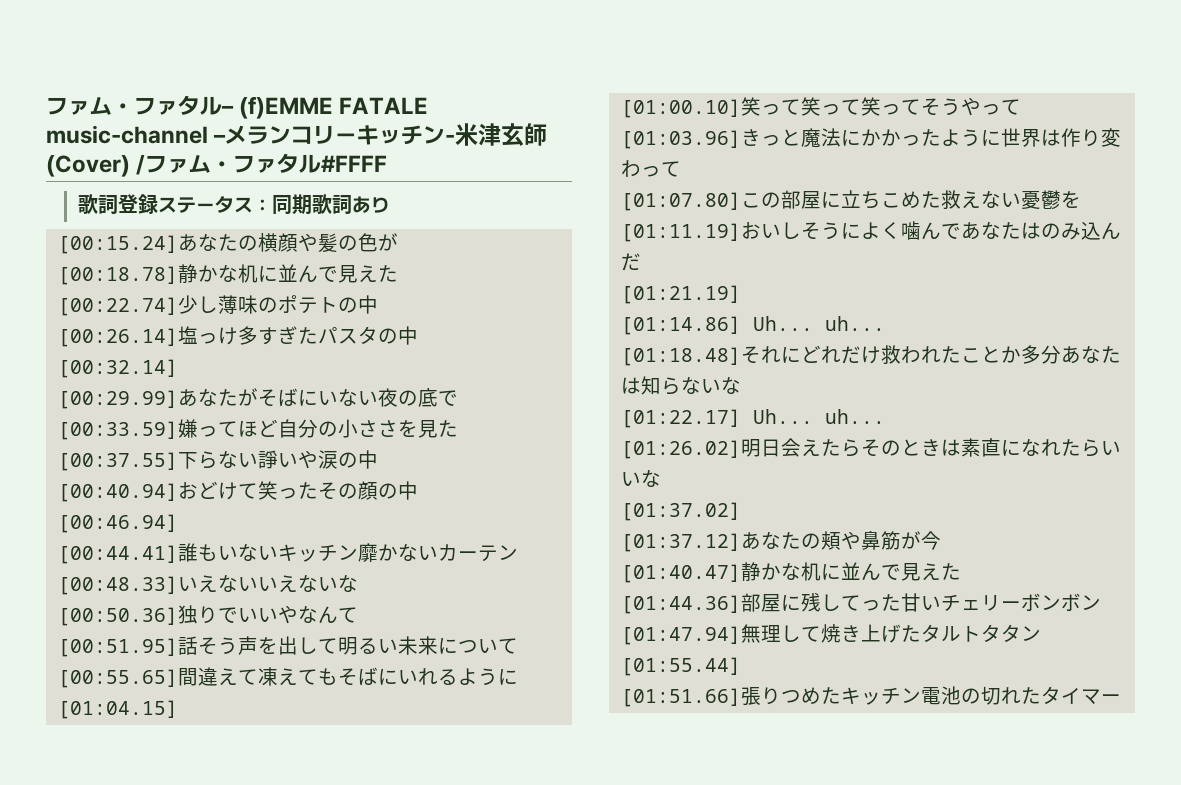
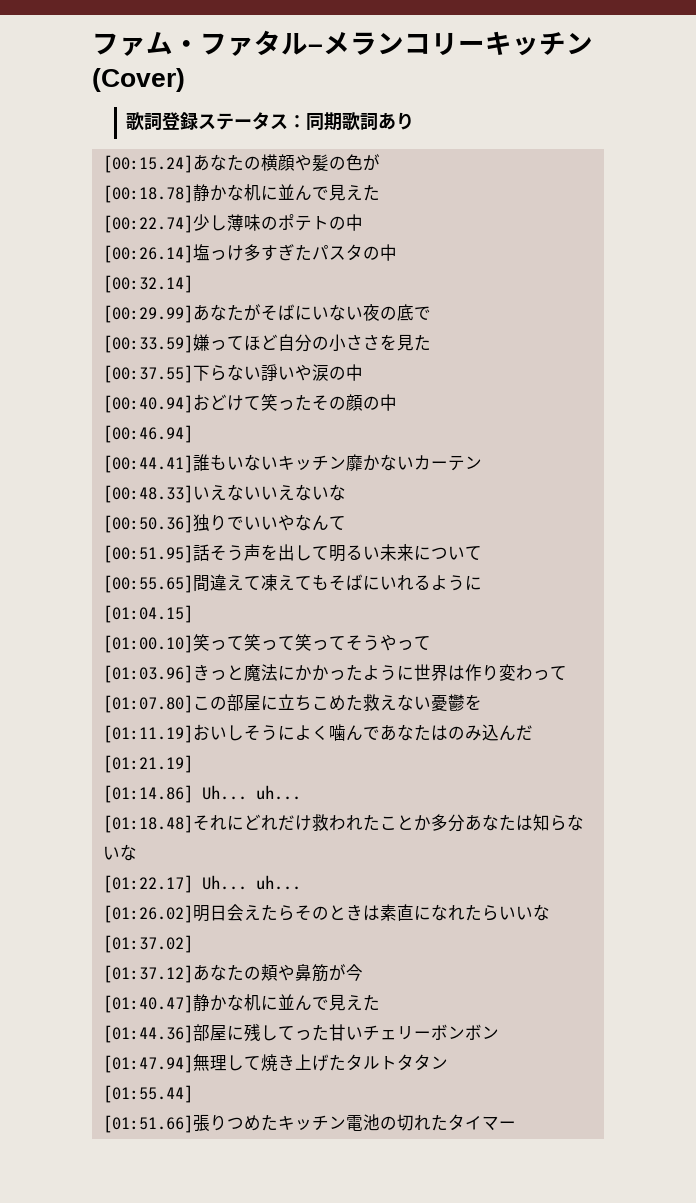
[239,96,429,119] [46,125,227,144] (f)EMME FATALE music-channel – -> (323, 48) none
[445,123,548,146] [46,153,388,177] -米津玄師(Cover) /ファム・ファタル#FFFF -> [92,68,185,92] (Cover)

